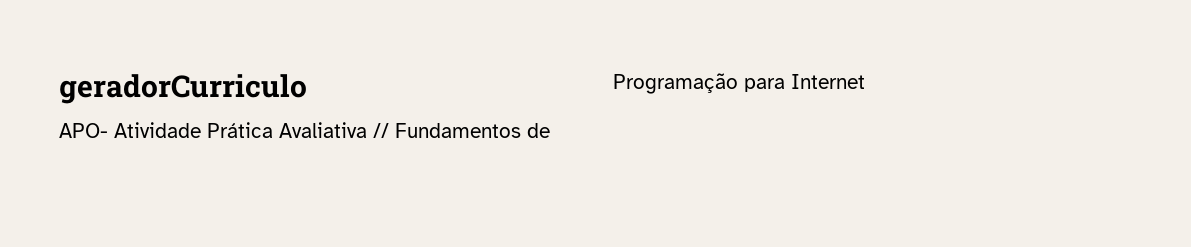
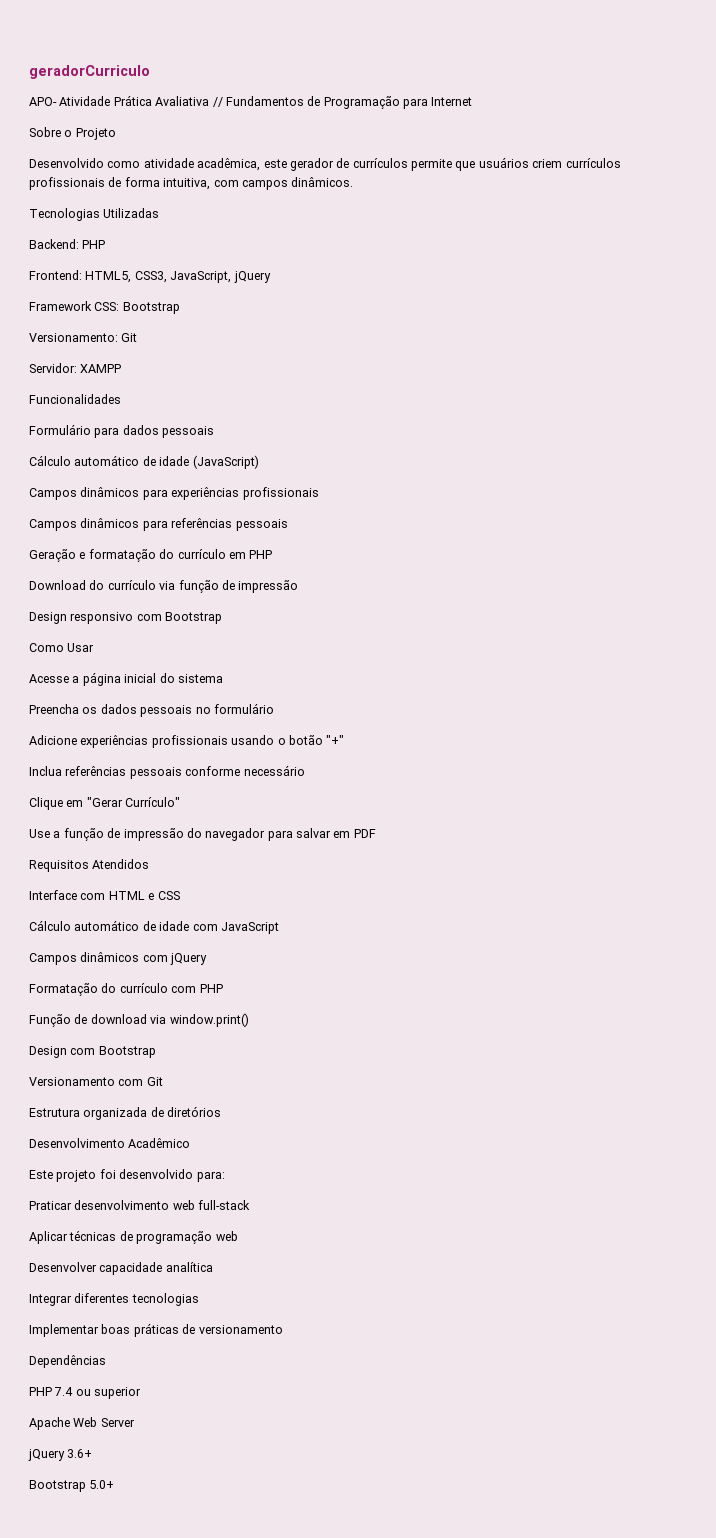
(865, 81) none -> [29,127,116,140] [29,157,621,171] [29,177,354,190] [29,208,160,221] [29,239,106,249] [29,270,271,283] [29,301,180,314] [29,333,138,342] [29,363,122,373] [29,394,121,404] [29,424,215,438] [29,455,259,469] [29,487,319,500] [29,518,288,531] [29,549,273,562] [29,580,299,593] [29,612,223,624] [29,643,95,652] [29,672,223,686] [29,703,274,717] [29,735,345,748] [29,765,305,779] [29,797,181,810] [29,828,376,841] [29,859,150,872] [29,890,180,900] [29,920,279,934] [29,952,208,965] [29,983,223,996] [29,1013,249,1027] [29,1046,156,1058] [29,1077,163,1086] [29,1106,222,1120] [29,1138,191,1148] [29,1169,225,1182] [29,1200,251,1210] [29,1230,238,1244] [29,1262,213,1275] [29,1293,199,1306] [29,1323,283,1337] [29,1355,106,1368] [29,1387,142,1399] [29,1417,135,1430] [28,1449,93,1461] [29,1480,115,1492] // Sobre o Projeto // Desenvolvido como atividade acadêmica, este gerador de currículos permite que usuários criem currículos profissionais de forma intuitiva, com campos dinâmicos. // Tecnologias Utilizadas // Backend: PHP // Frontend: HTML5, CSS3, JavaScript, jQuery // Framework CSS: Bootstrap // Versionamento: Git // Servidor: XAMPP // Funcionalidades // Formulário para dados pessoais // Cálculo automático de idade (JavaScript) // Campos dinâmicos para experiências profissionais // Campos dinâmicos para referências pessoais // Geração e formatação do currículo em PHP // Download do currículo via função de impressão // Design responsivo com Bootstrap // Como Usar // Acesse a página inicial do sistema // Preencha os dados pessoais no formulário // Adicione experiências profissionais usando o botão "+" // Inclua referências pessoais conforme necessário // Clique em "Gerar Currículo" // Use a função de impressão do navegador para salvar em PDF // Requisitos Atendidos // Interface com HTML e CSS // Cálculo automático de idade com JavaScript // Campos dinâmicos com jQuery // Formatação do currículo com PHP // Função de download via window.print() // Design com Bootstrap // Versionamento com Git // Estrutura organizada de diretórios // Desenvolvimento Acadêmico // Este projeto foi desenvolvido para: // Praticar desenvolvimento web full-stack // Aplicar técnicas de programação web // Desenvolver capacidade analítica // Integrar diferentes tecnologias // Implementar boas práticas de versionamento // Dependências // PHP 7.4 ou superior // Apache Web Server // jQuery 3.6+ // Bootstrap 5.0+

